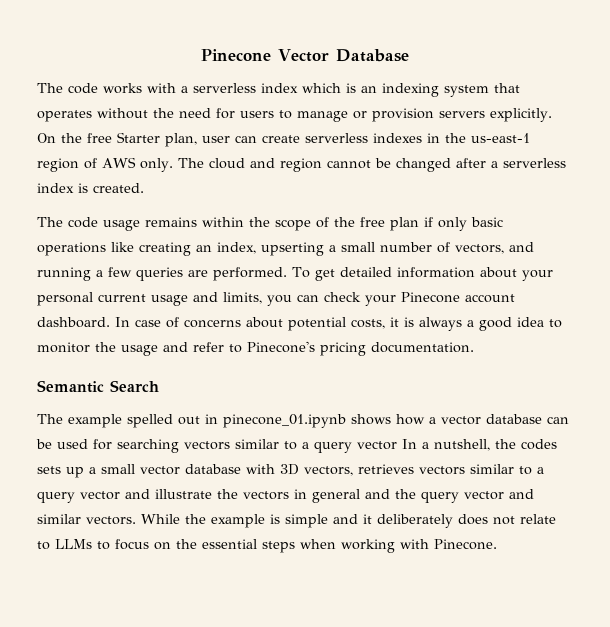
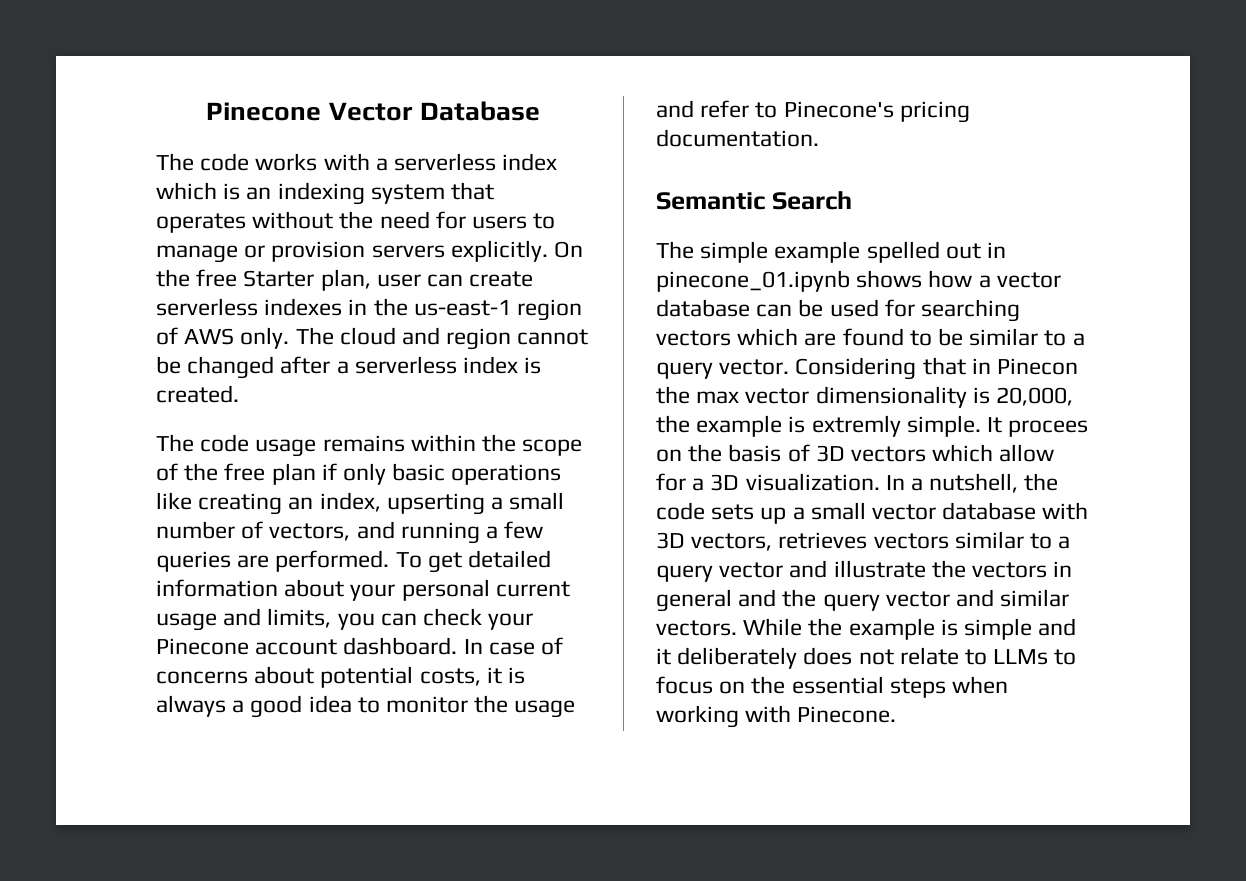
(63, 419) none -> [700,241,769,263] simple
[235,439,397,453] similar to a query vector -> [737,328,1085,346] [656,357,1079,380] [656,386,1074,408] [656,415,1089,437] [656,444,1055,462] [656,473,880,491] which are found to be similar to a query vector. Considering that in Pinecon the max vector dimensionality is 20,000, the example is extremly simple. It procees on the basis of 3D vectors which allow for a 3D visualization.
[521,439,557,450] codes -> [656,502,705,520] code

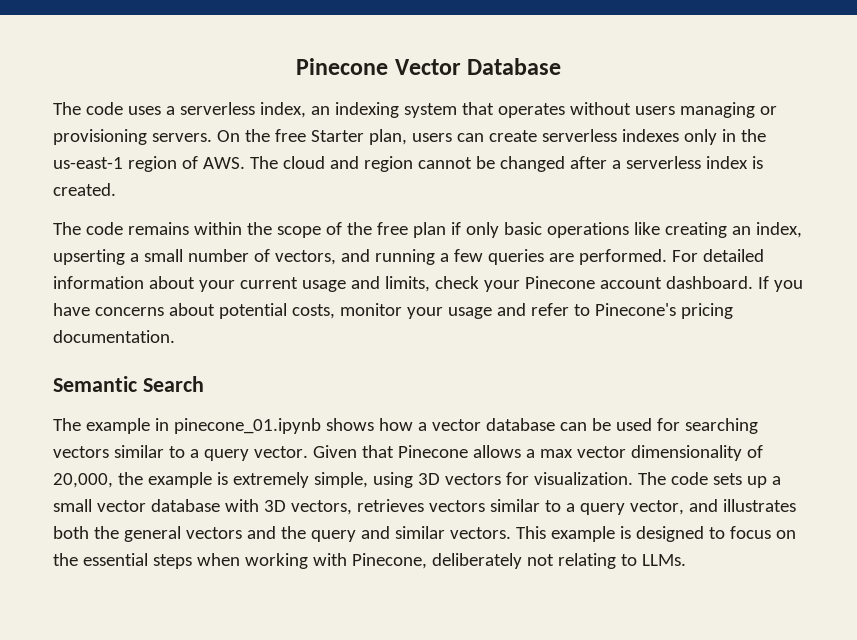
[255,153,558,171] [156,182,241,200] works with a serverless index which is -> [127,102,306,118] uses a serverless index,
[339,211,556,229] [156,240,548,263] the need for users to manage or provision servers explicitly. -> [634,102,777,118] [53,129,212,145] users managing or provisioning servers.
[376,274,421,287] user -> [411,133,452,142] users
(343, 307) none -> [683,129,717,145] only
[184,327,290,349] AWS only. -> [202,157,245,169] AWS.
[255,439,317,457] usage -> (123, 228) none
[395,552,462,573] To get -> [671,250,698,262] For
[401,579,490,601] personal -> (235, 286) none
[337,613,417,630] you can -> (430, 284) none
[463,637,564,655] In case of -> [757,276,803,292] [53,303,90,316] If you have
[486,667,526,684] [156,695,509,718] it is always a good idea to monitor the -> [339,303,443,319] monitor your
[700,241,981,263] simple example spelled out -> [85,418,150,434] example
[737,328,964,346] which are found to be -> (109, 452) none
[795,357,1079,380] [656,386,690,404] Considering that in Pinecon the -> [312,445,535,458] Given that Pinecone allows a
[972,387,990,404] is -> [746,445,763,458] of
[811,415,1089,437] [656,444,1055,462] [656,473,1059,493] extremly simple. It procees on the basis of 3D vectors which allow for a 3D visualization. In a nutshell, the -> [232,472,666,488] extremely simple, using 3D vectors for visualization. The
[719,560,1073,578] [656,589,732,612] vector and illustrate the vectors in general -> [629,499,796,515] [53,526,242,542] vector, and illustrates both the general vectors
[885,591,950,607] vector -> (356, 536) none
[743,618,1077,640] [656,647,1049,669] While the example is simple and it deliberately does not relate to LLMs -> [515,526,704,542] This example is designed
[797,706,897,723] Pinecone. -> [351,553,686,569] Pinecone, deliberately not relating to LLMs.

